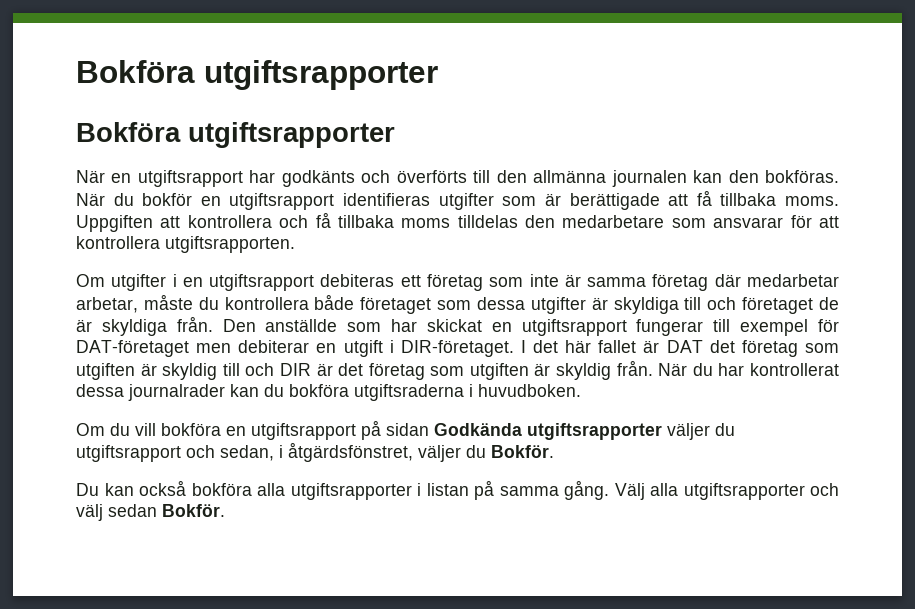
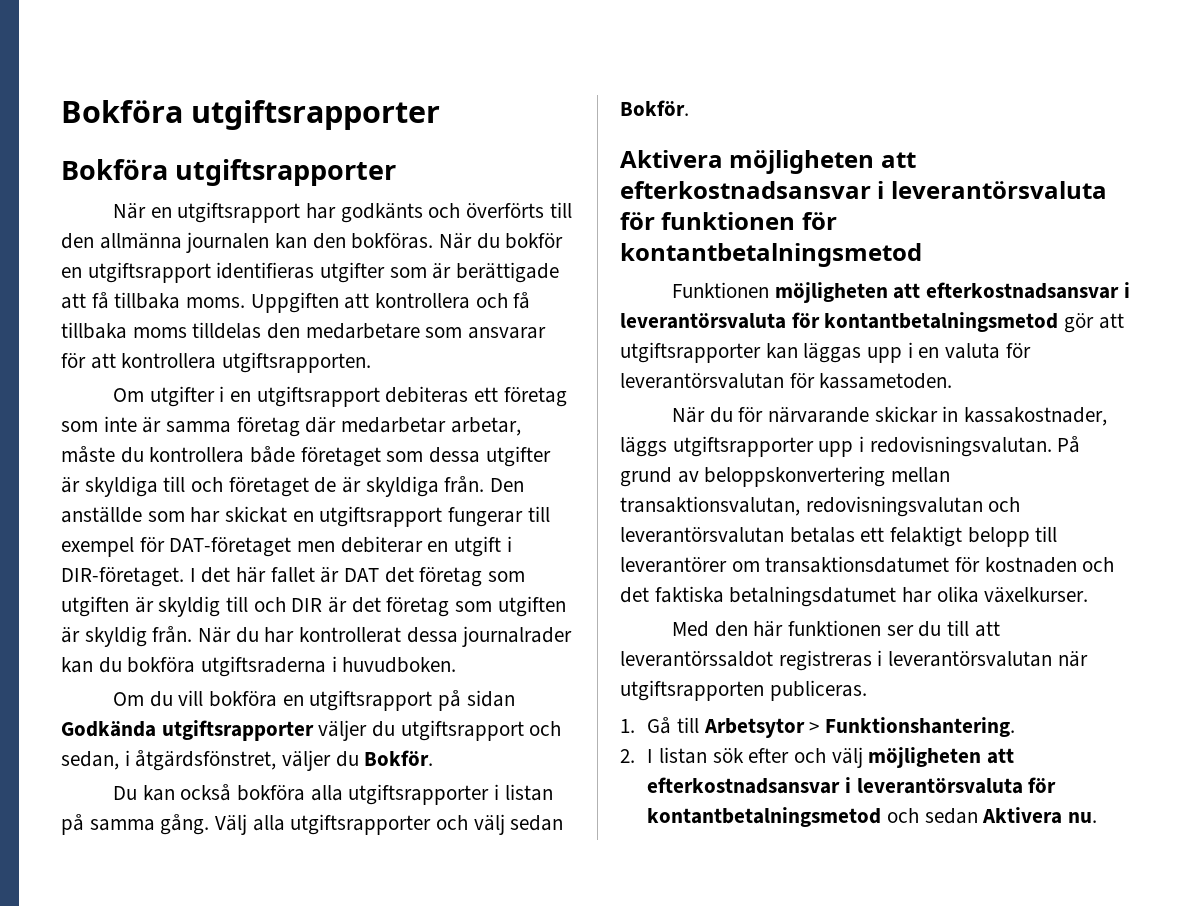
(225, 510) none -> [620,150,916,174] [620,181,1107,199] [620,212,837,230] [620,243,922,267] [672,282,1130,303] [620,312,1124,333] [620,342,1031,363] [620,373,953,389] [672,406,1108,426] [620,436,1081,457] [620,466,951,487] [620,496,1021,517] [620,526,1058,547] [620,556,1115,573] [620,586,1089,607] [672,620,1000,637] [620,650,1088,671] [620,680,867,701] [620,717,1015,738] [620,747,1014,768] [647,777,1057,794] [647,807,1097,827] // Aktivera möjligheten att efterkostnadsansvar i leverantörsvaluta för funktionen för kontantbetalningsmetod // Funktionen möjligheten att efterkostnadsansvar i leverantörsvaluta för kontantbetalningsmetod gör att utgiftsrapporter kan läggas upp i en valuta för leverantörsvalutan för kassametoden. // När du för närvarande skickar in kassakostnader, läggs utgiftsrapporter upp i redovisningsvalutan. På grund av beloppskonvertering mellan transaktionsvalutan, redovisningsvalutan och leverantörsvalutan betalas ett felaktigt belopp till leverantörer om transaktionsdatumet för kostnaden och det faktiska betalningsdatumet har olika växelkurser. // Med den här funktionen ser du till att leverantörssaldot registreras i leverantörsvalutan när utgiftsrapporten publiceras. // 1. Gå till Arbetsytor > Funktionshantering. // 2. I listan sök efter och välj möjligheten att efterkostnadsansvar i leverantörsvaluta för kontantbetalningsmetod och sedan Aktivera nu.

